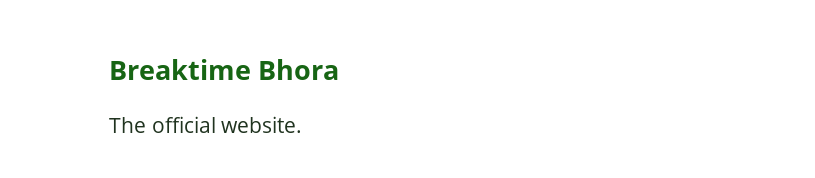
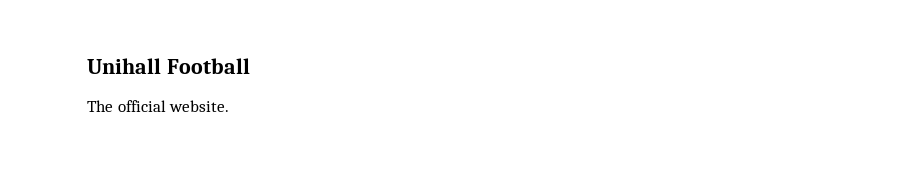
[109,59,340,80] Breaktime Bhora -> [87,58,250,74] Unihall Football

